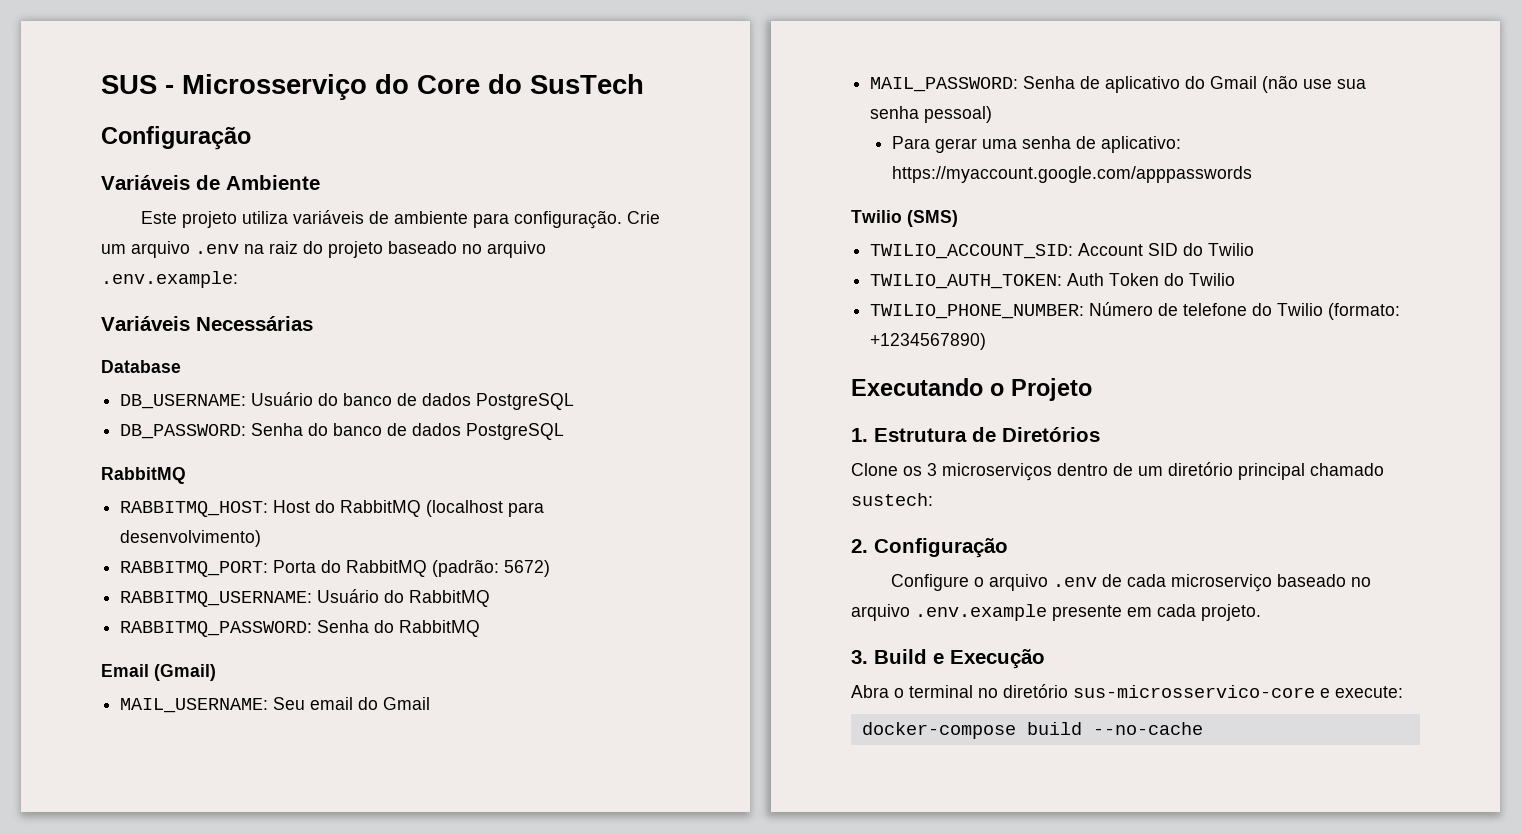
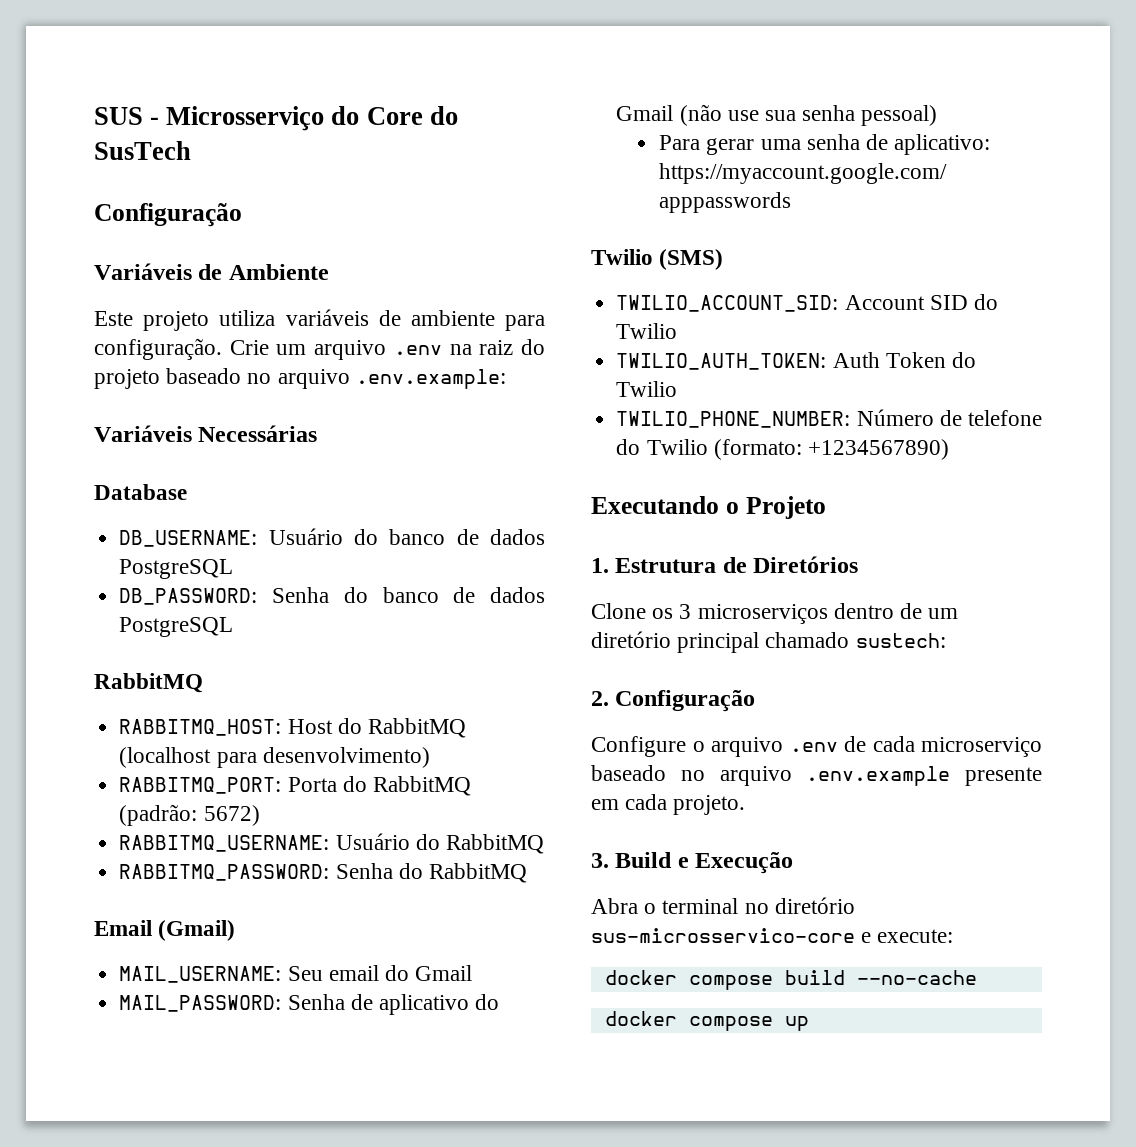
[861,722,1016,739] docker-compose -> [604,970,773,990] docker compose
(1203, 728) none -> [604,1011,809,1031] // docker compose up

